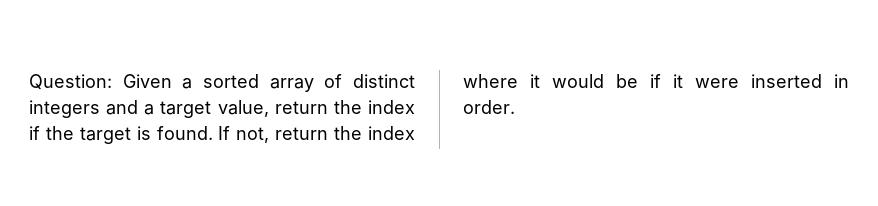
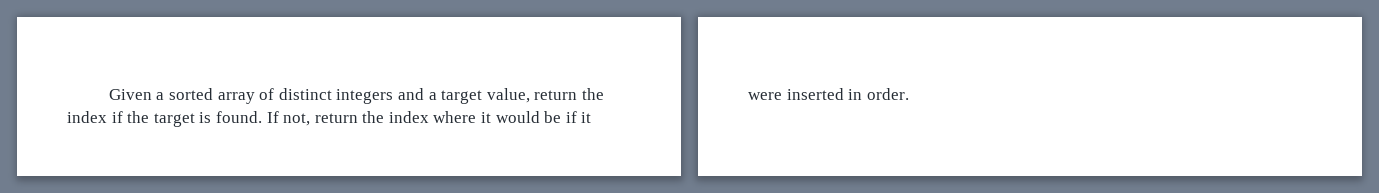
[29,74,112,90] Question: -> (108, 94) none

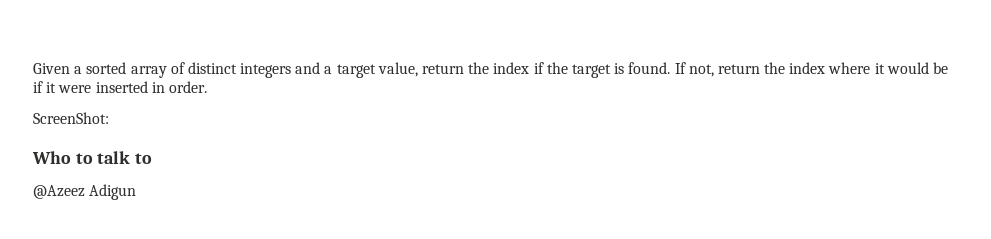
(909, 94) none -> [33,112,109,124] [32,151,153,164] [33,184,137,200] // ScreenShot: // Who to talk to // @Azeez Adigun

